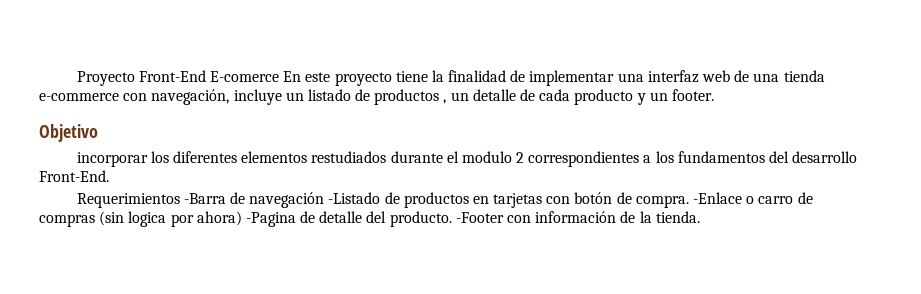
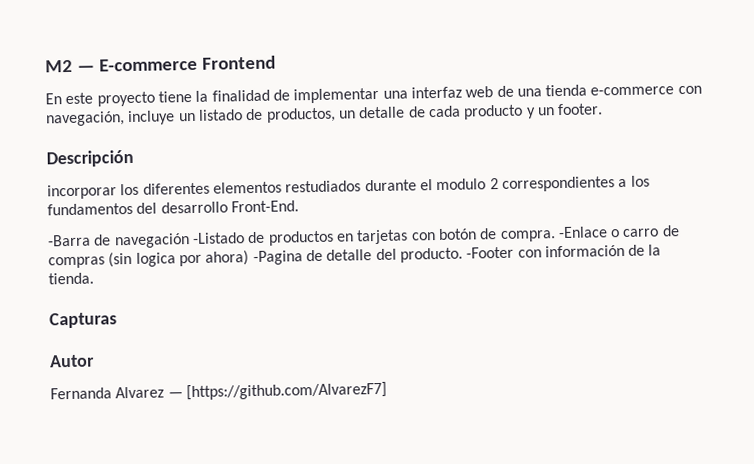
[76,70,279,86] Proyecto Front-End E-comerce -> [45,55,276,73] M2 — E-commerce Frontend //
[374,89,447,105] productos , -> [265,107,336,123] productos,
[39,124,98,142] Objetivo -> [46,149,134,168] Descripción
[76,193,180,208] Requerimientos -> (299, 206) none
(700, 217) none -> [49,312,117,329] [49,354,95,368] [50,381,387,401] // Capturas // Autor // Fernanda Alvarez — [https://github.com/AlvarezF7]

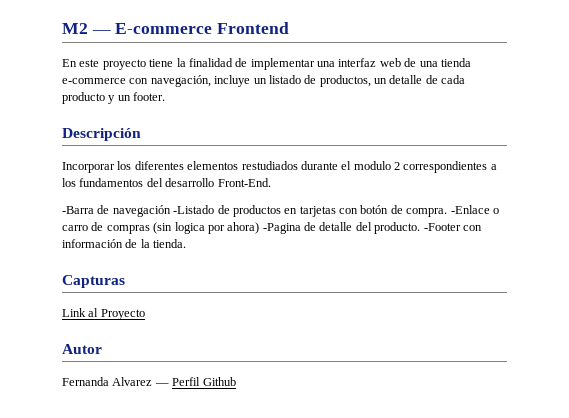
[47,184,117,200] incorporar -> [62,162,115,173] Incorporar
(117, 320) none -> [62,308,145,320] // Link al Proyecto
[185,381,387,401] [https://github.com/AlvarezF7] -> [172,377,236,386] Perfil Github

